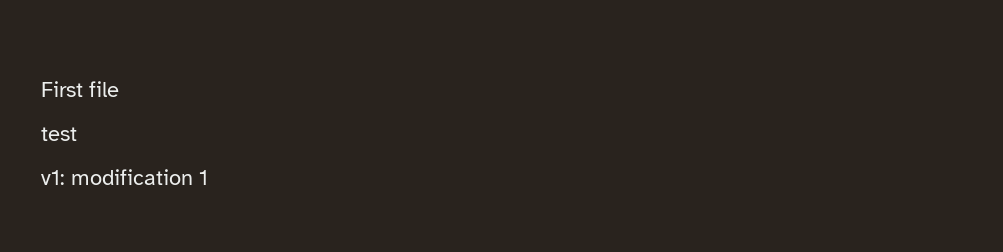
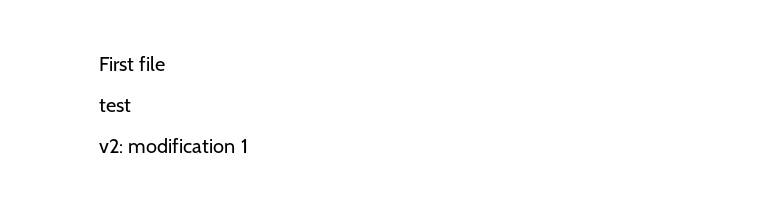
[41,170,65,185] v1: -> [99,139,123,153] v2:

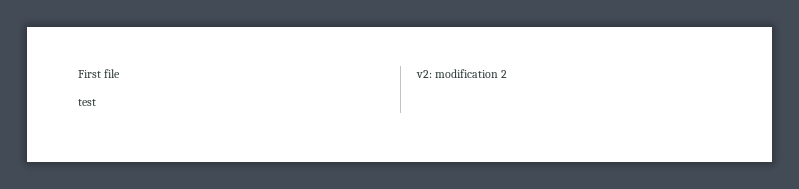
[240,139,248,153] 1 -> [501,70,508,78] 2

